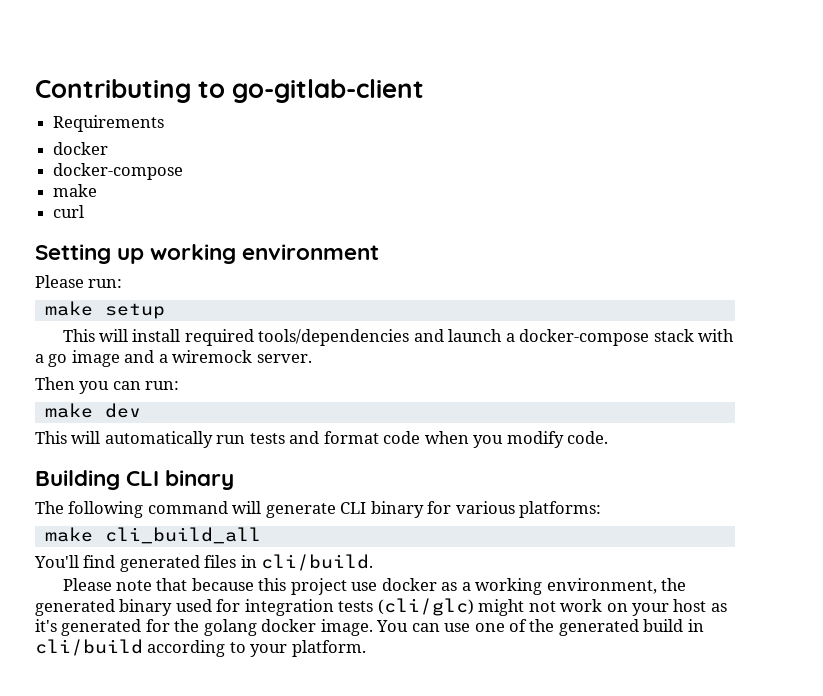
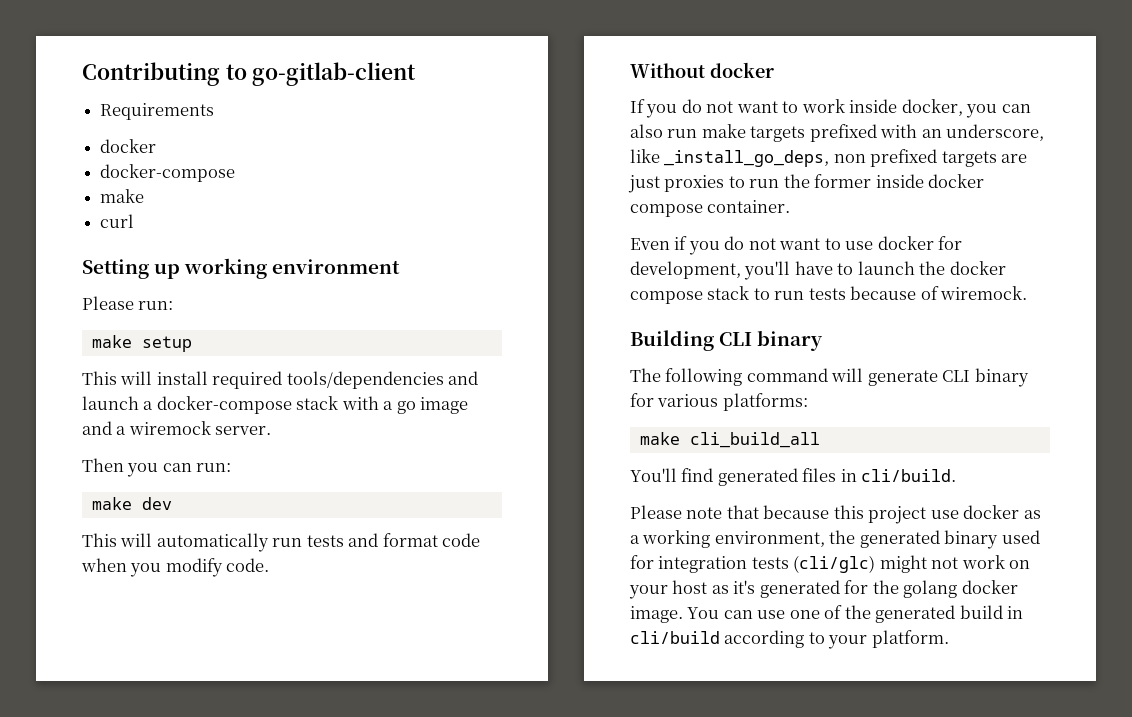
(609, 437) none -> [630,62,774,78] [630,99,1031,118] [630,124,1045,142] [630,149,1028,167] [628,174,985,193] [630,200,791,217] [630,236,963,255] [630,261,1006,280] [630,286,1028,304] // Without docker // If you do not want to work inside docker, you can also run make targets prefixed with an underscore, like _install_go_deps, non prefixed targets are just proxies to run the former inside docker compose container. // Even if you do not want to use docker for development, you'll have to launch the docker compose stack to run tests because of wiremock.

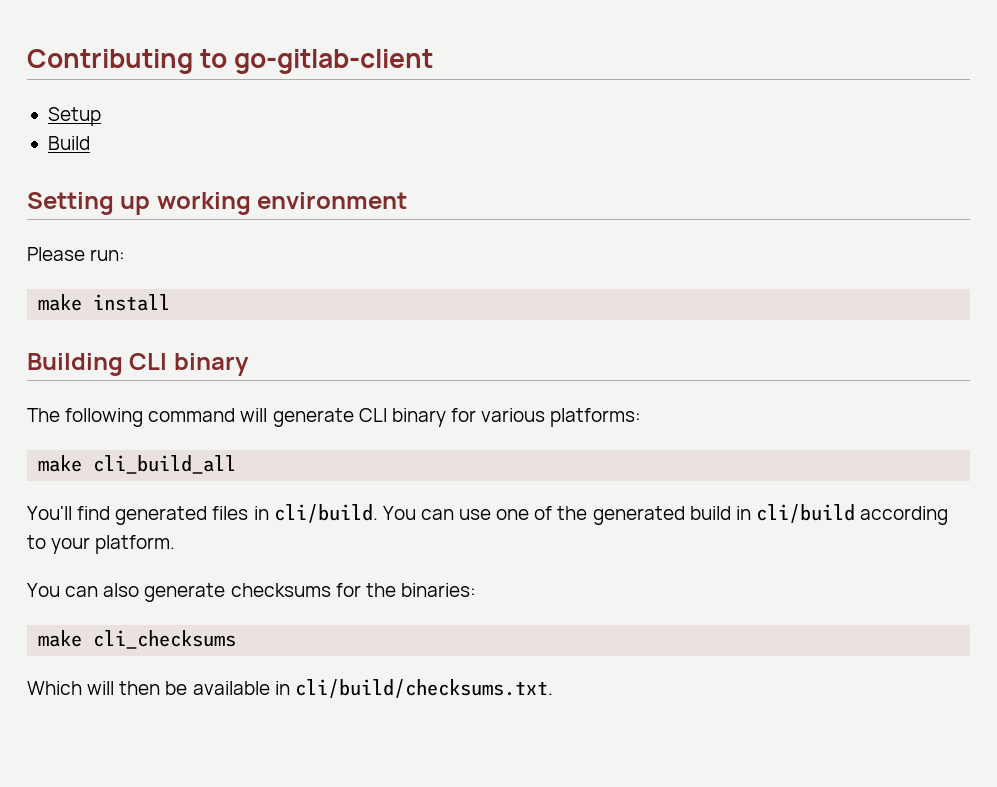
[100,103,215,120] [100,139,157,153] [100,164,236,182] [100,189,145,203] [100,214,135,228] Requirements // docker // docker-compose // make // curl -> [47,107,101,126] [47,136,90,150] Setup // Build
[141,336,192,352] [82,371,479,389] [82,396,469,414] [82,421,272,435] [82,458,232,477] [91,497,172,510] [82,533,481,552] [81,558,270,577] [630,62,774,78] [630,99,1031,118] [630,124,1045,142] [630,149,1028,167] [628,174,985,193] [630,200,791,217] [630,236,963,255] [630,261,1006,280] [630,286,1028,304] setup // This will install required tools/dependencies and launch a docker-compose stack with a go image and a wiremock server. // Then you can run: // make dev // This will automatically run tests and format code when you modify code. // Without docker // If you do not want to work inside docker, you can also run make targets prefixed with an underscore, like _install_go_deps, non prefixed targets are just proxies to run the former inside docker compose container. // Even if you do not want to use docker for development, you'll have to launch the docker compose stack to run tests because of wiremock. -> [93,294,171,311] install
[630,505,1041,524] [630,530,1040,549] [630,555,1031,573] [629,580,1018,599] [630,606,683,623] // Please note that because this project use docker as a working environment, the generated binary used for integration tests (cli/glc) might not work on your host as it's generated for the golang docker image. -> (378, 513) none
(949, 639) none -> [27,583,476,602] [38,630,237,649] [27,679,553,698] // You can also generate checksums for the binaries: // make cli_checksums // Which will then be available in cli/build/checksums.txt.

